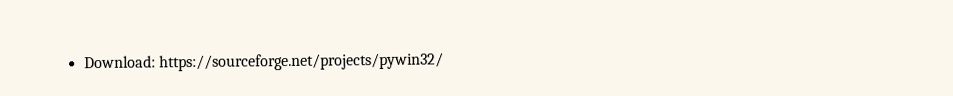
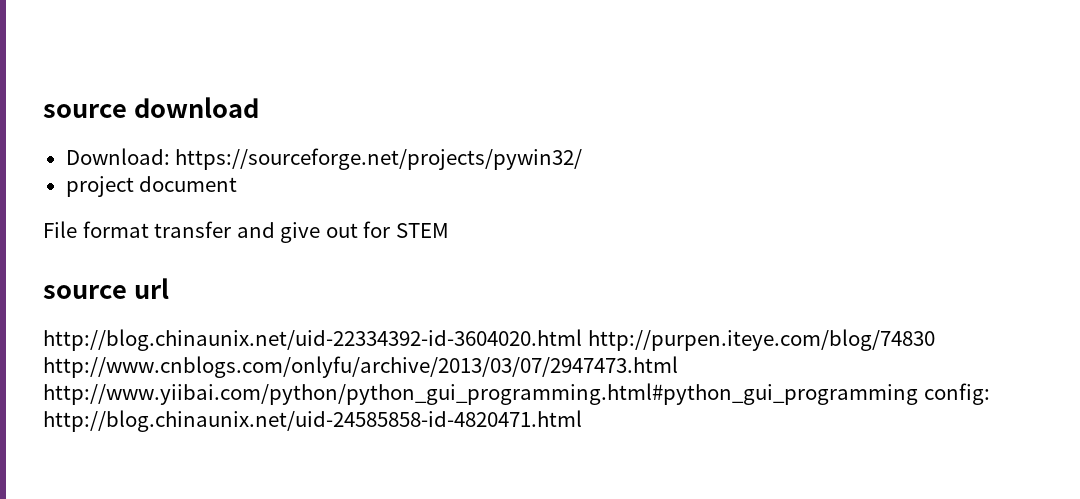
(83, 62) none -> [43,97,259,118] source download //
(444, 62) none -> [65,176,238,197] [43,221,449,243] [43,278,169,299] [43,329,935,351] [43,356,678,378] [43,383,990,405] [43,410,582,432] // project document // File format transfer and give out for STEM // source url // http://blog.chinaunix.net/uid-22334392-id-3604020.html http://purpen.iteye.com/blog/74830 http://www.cnblogs.com/onlyfu/archive/2013/03/07/2947473.html http://www.yiibai.com/python/python_gui_programming.html#python_gui_programming config: http://blog.chinaunix.net/uid-24585858-id-4820471.html

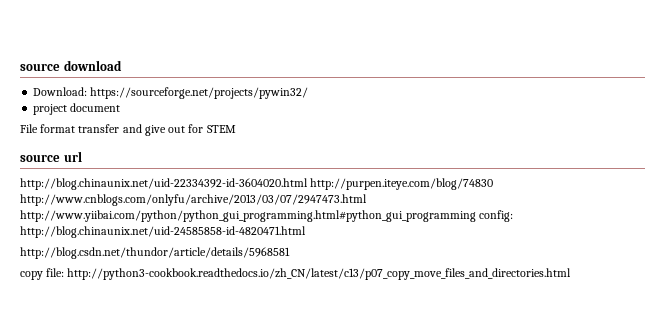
(582, 421) none -> [20,247,290,259] [20,268,572,280] // http://blog.csdn.net/thundor/article/details/5968581 // copy file: http://python3-cookbook.readthedocs.io/zh_CN/latest/c13/p07_copy_move_files_and_directories.html

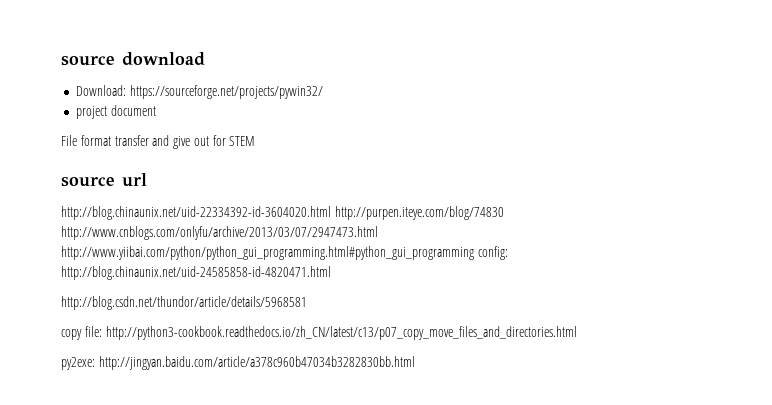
(572, 274) none -> [61,356,415,370] // py2exe: http://jingyan.baidu.com/article/a378c960b47034b3282830bb.html

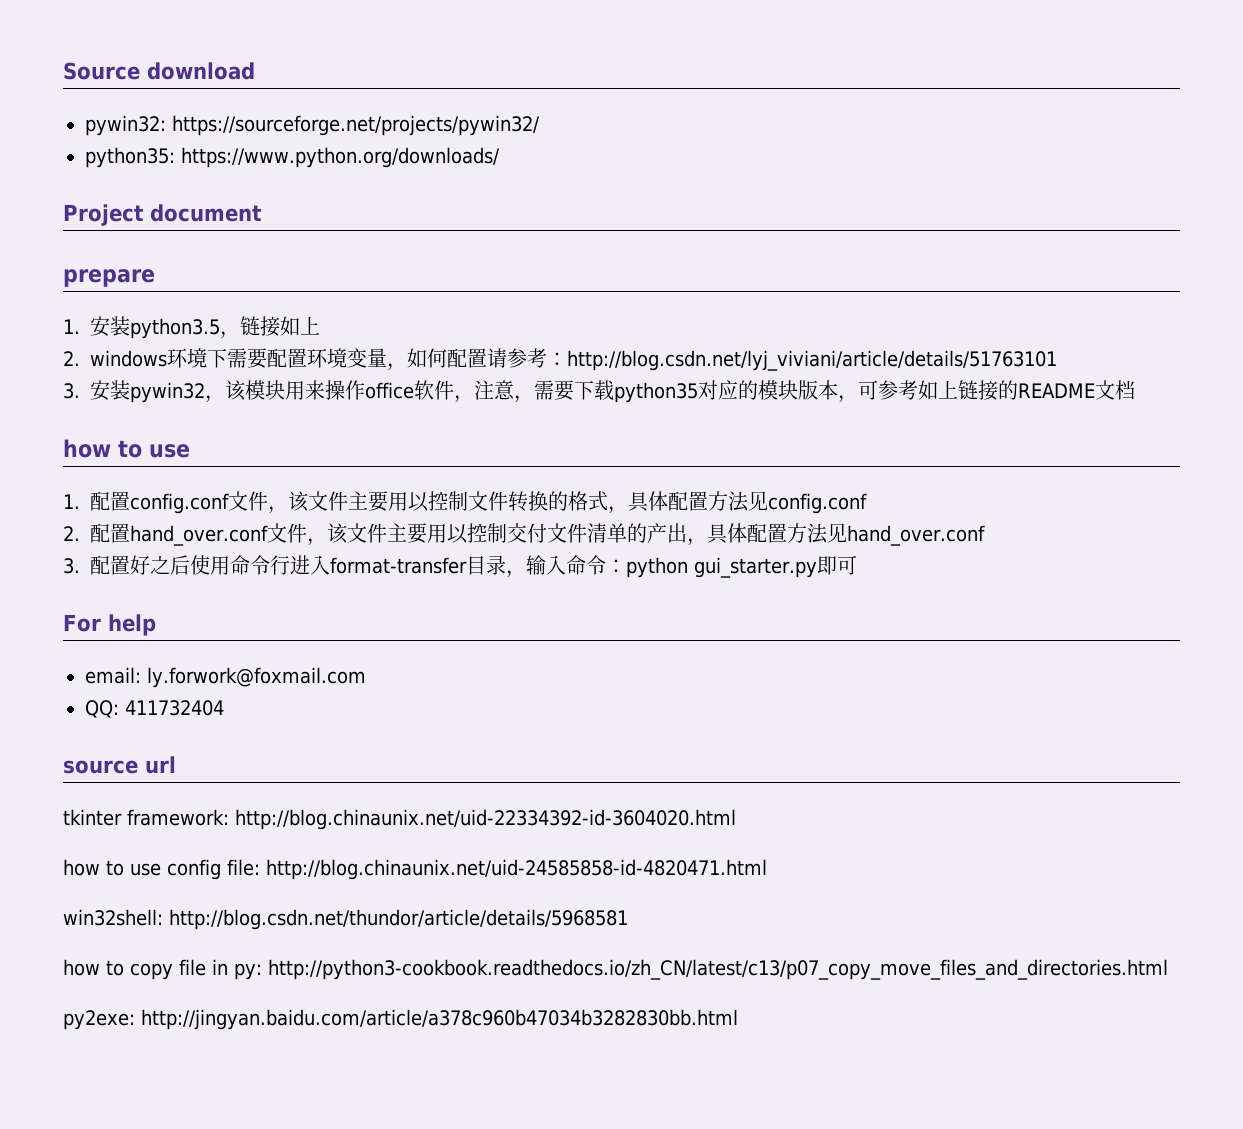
[61,55,115,66] source -> [63,62,140,80] Source
[76,85,127,96] Download: -> [85,115,166,136] pywin32:
[76,105,157,119] [61,135,256,149] project document // File format transfer and give out for STEM -> [85,147,500,168] [63,204,262,226] [63,269,155,287] [63,316,320,339] [63,348,1057,371] [63,380,1135,403] [63,439,190,458] [63,491,867,514] [63,523,985,546] [63,555,857,578] [63,614,156,636] [85,667,366,688] [85,700,224,718] python35: https://www.python.org/downloads/ // Project document // prepare // 1.安装python3.5，链接如上 // 2. windows环境下需要配置环境变量，如何配置请参考：http://blog.csdn.net/lyj_viviani/article/details/51763101 // 3.安装pywin32，该模块用来操作office软件，注意，需要下载python35对应的模块版本，可参考如上链接的README文档 // how to use // 1.配置config.conf文件，该文件主要用以控制文件转换的格式，具体配置方法见config.conf // 2.配置hand_over.conf文件，该文件主要用以控制交付文件清单的产出，具体配置方法见hand_over.conf // 3.配置好之后使用命令行进入format-transfer目录，输入命令：python gui_starter.py即可 // For help // email: ly.forwork@foxmail.com // QQ: 411732404
(147, 180) none -> [63,809,229,826] tkinter framework:
[334,206,504,220] [61,226,378,240] [61,246,508,260] http://purpen.iteye.com/blog/74830 http://www.cnblogs.com/onlyfu/archive/2013/03/07/2947473.html http://www.yiibai.com/python/python_gui_programming.html#python_gui_programming config: -> [63,859,260,880] // how to use config file:
(331, 273) none -> [63,909,163,926] win32shell:
[61,326,102,340] copy file: -> [63,959,262,980] how to copy file in py:

